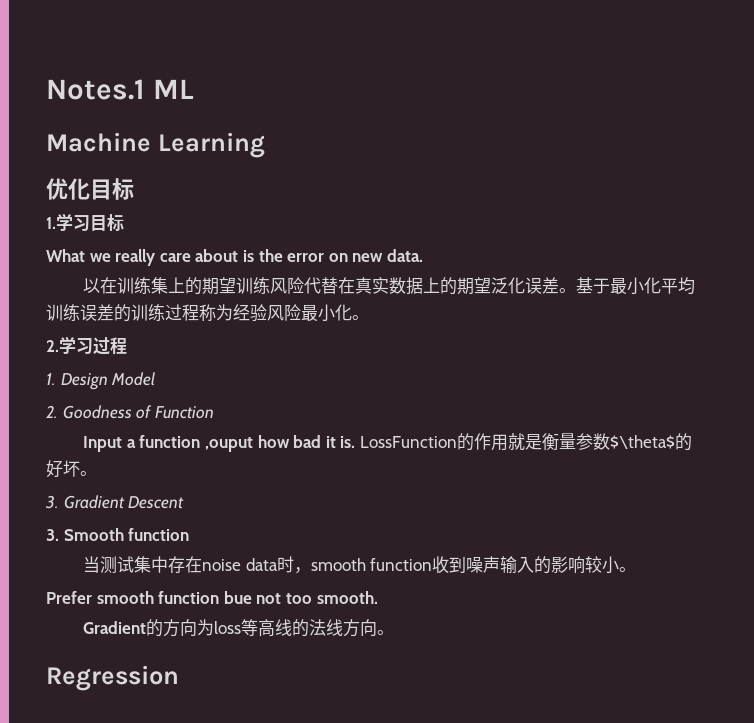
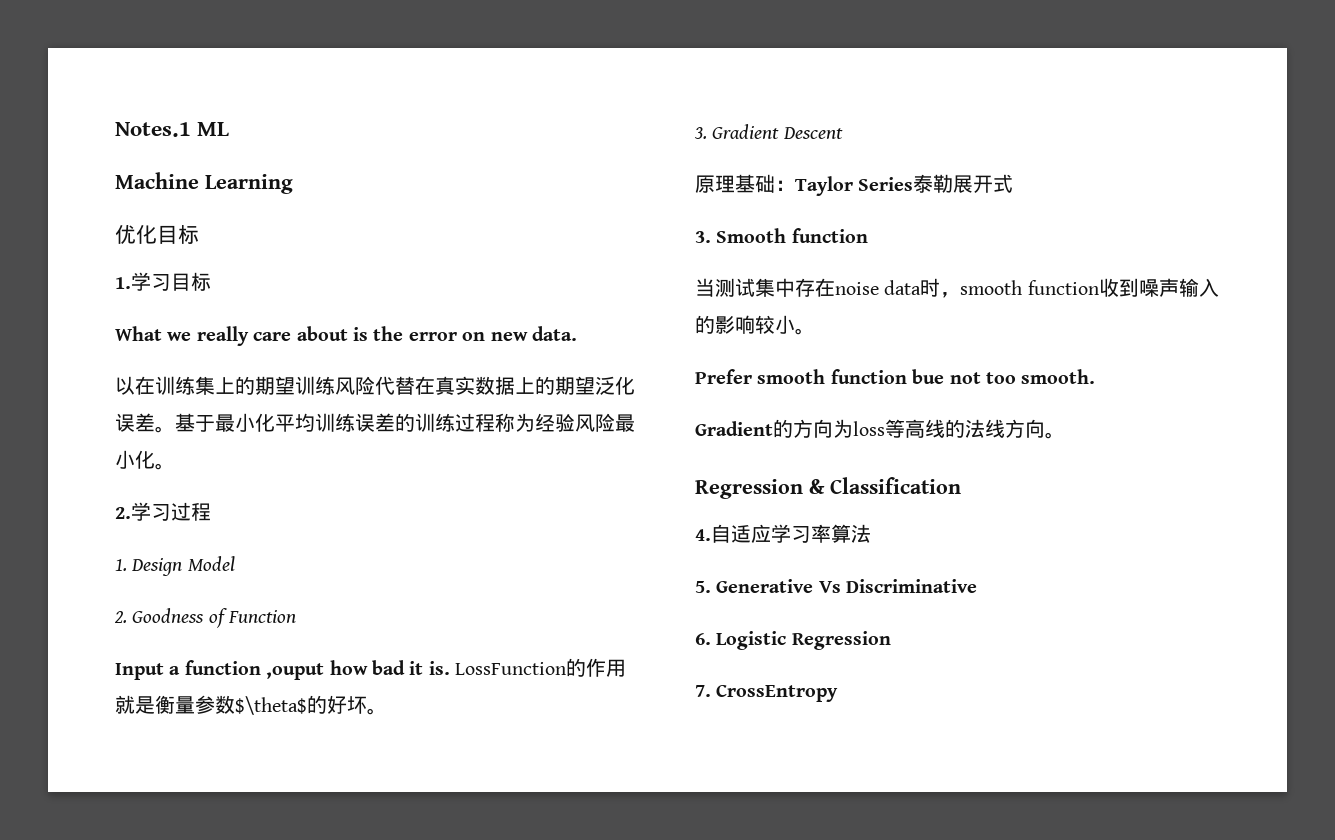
(185, 502) none -> [695,174,1014,196] // 原理基础：Taylor Series泰勒展开式
(179, 678) none -> [809,477,961,494] [695,524,871,543] [695,579,978,593] [695,631,891,650] [695,684,839,702] & Classification // 4.自适应学习率算法 // 5. Generative Vs Discriminative // 6. Logistic Regression // 7. CrossEntropy

